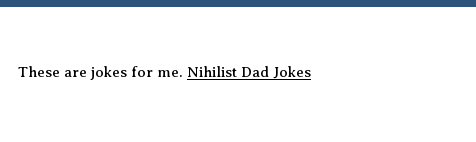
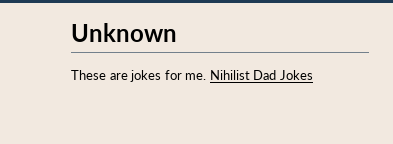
(18, 71) none -> [71,23,177,42] Unknown //

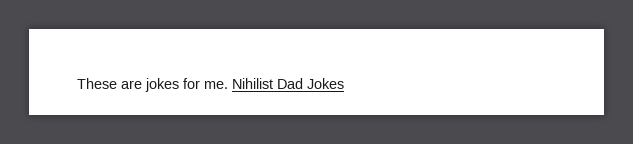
[71,23,177,42] Unknown // -> (77, 83) none

